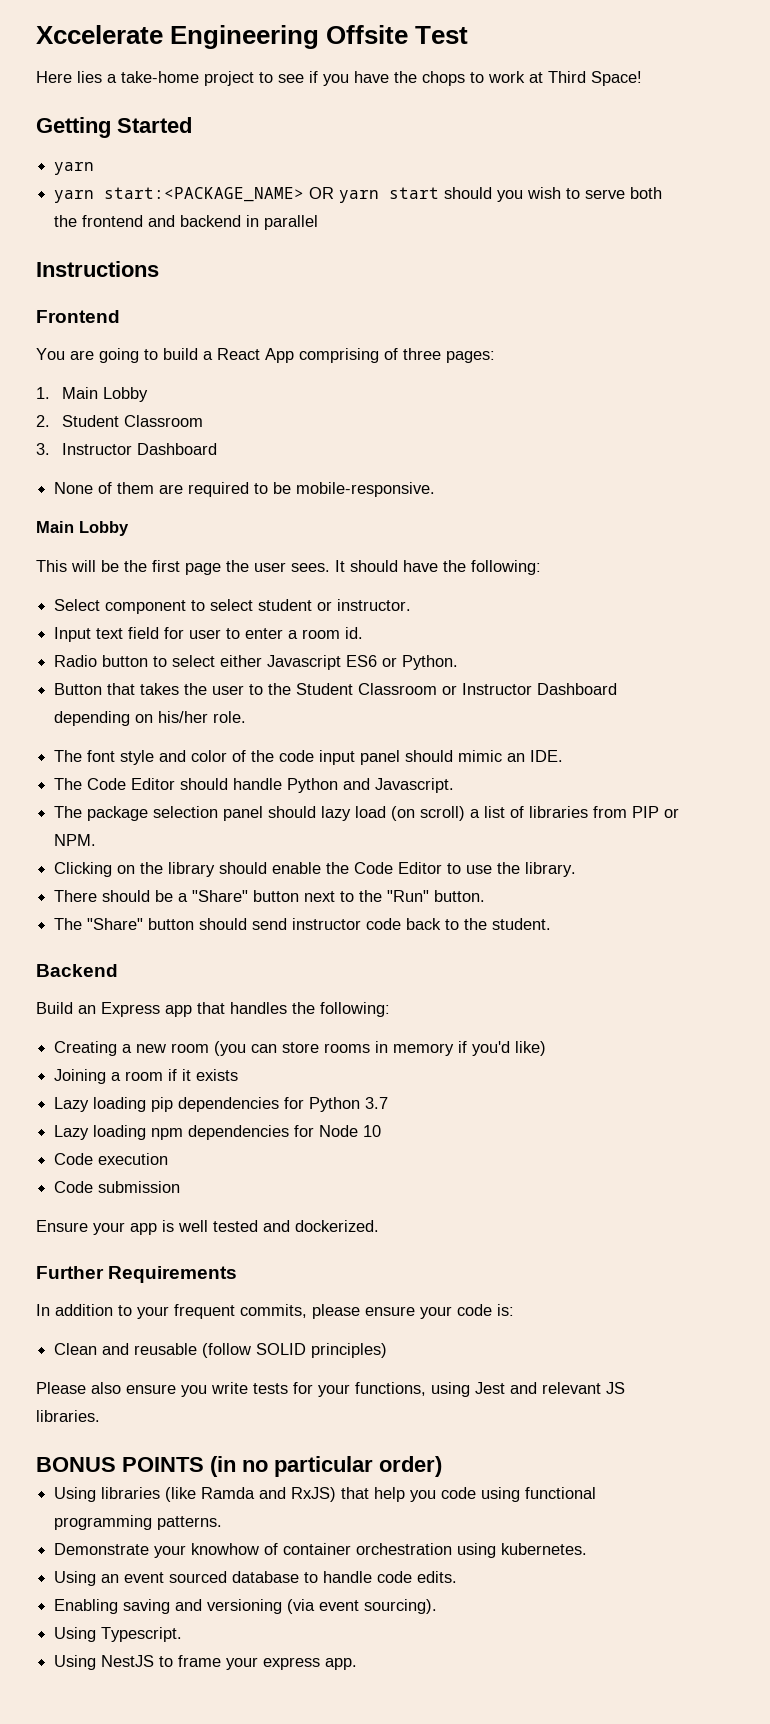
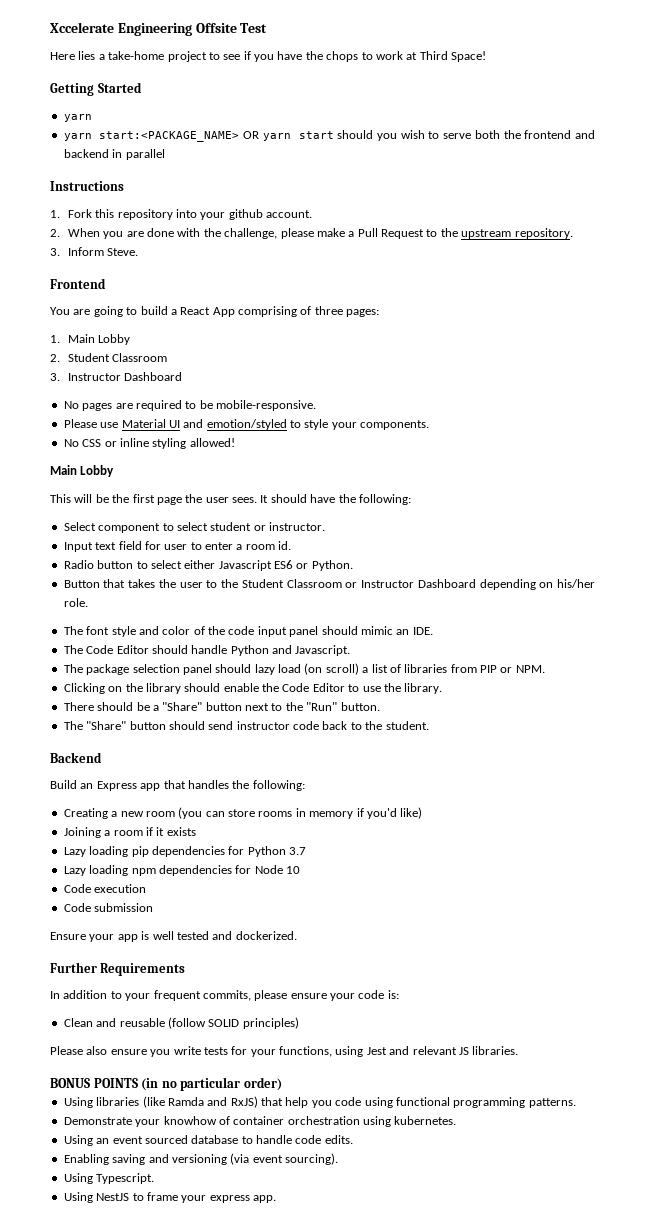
(159, 269) none -> [50,209,313,220] [50,228,573,239] [50,247,139,256] // 1. Fork this repository into your github account. // 2. When you are done with the challenge, please make a Pull Request to the upstream repository. // 3. Inform Steve.
[54,482,155,494] None of them -> [63,401,113,411] No pages
(436, 489) none -> [63,419,430,430] [63,438,235,449] // Please use Material UI and emotion/styled to style your components. // No CSS or inline styling allowed!

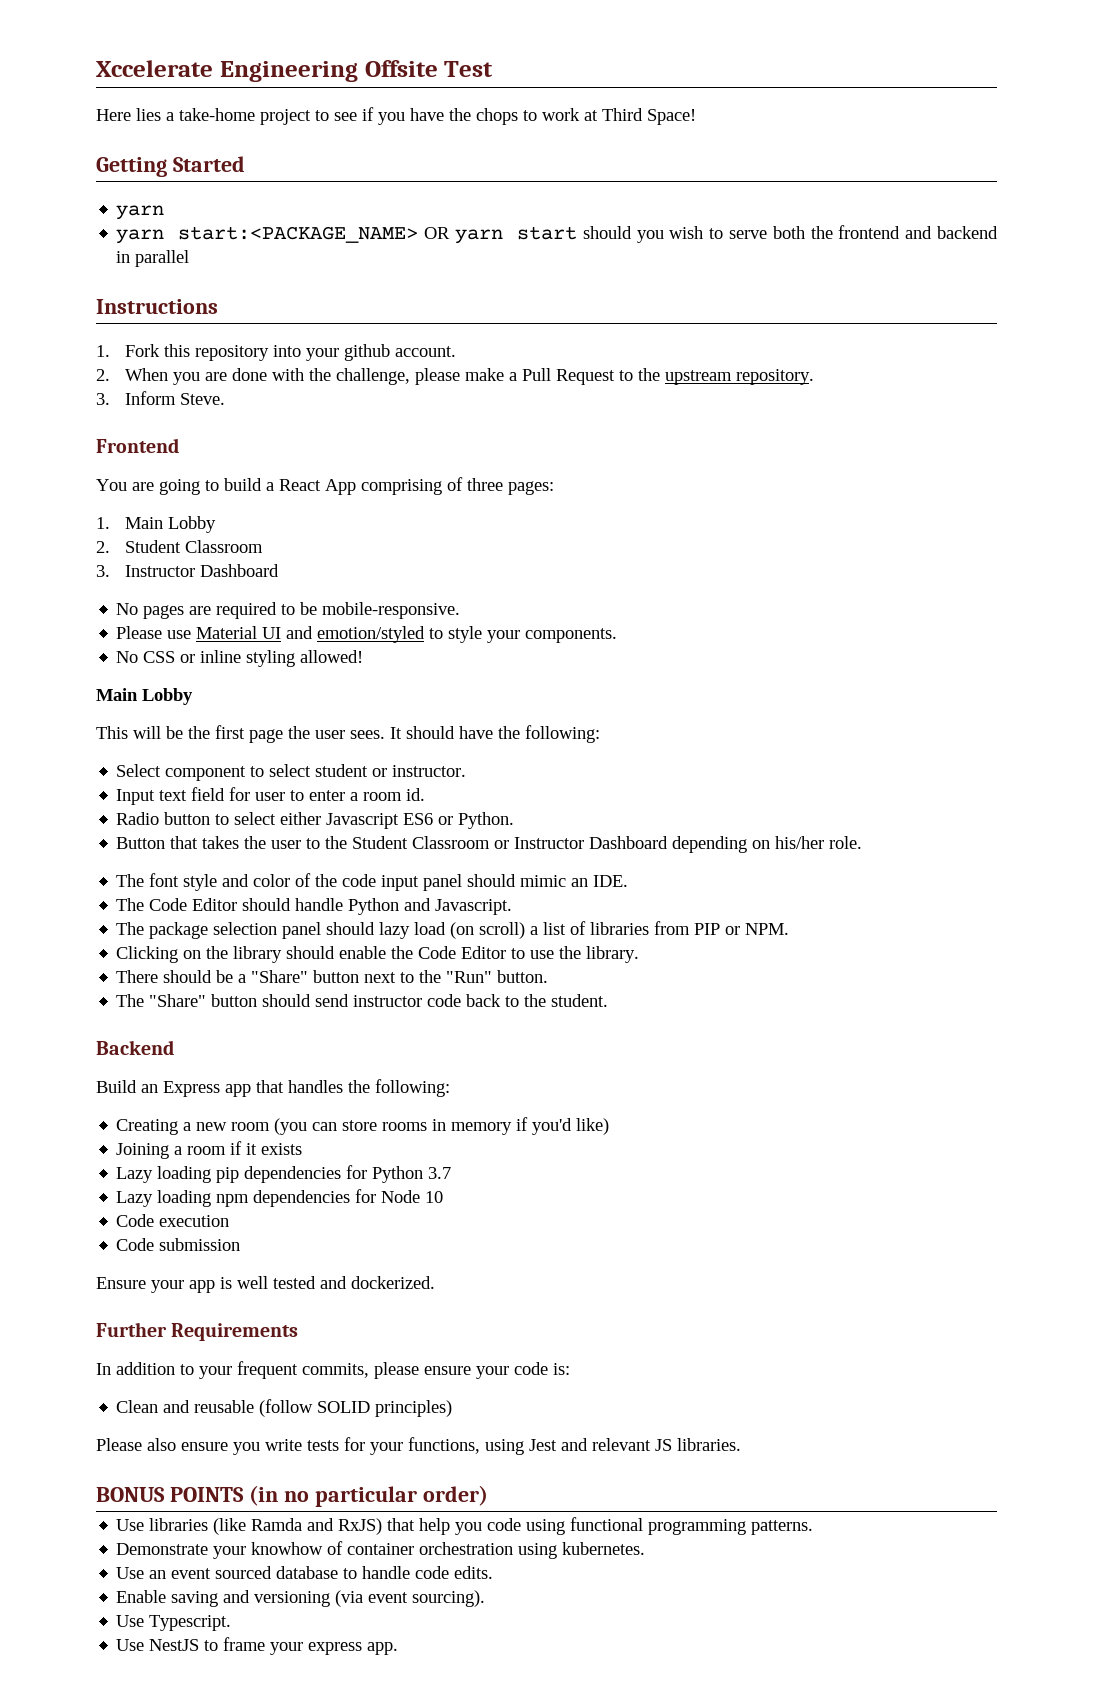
[63,1097,93,1108] Using -> [116,1519,145,1531] Use
[63,1135,93,1146] Using -> [116,1567,145,1579] Use
[63,1154,109,1165] Enabling -> [116,1590,167,1603] Enable
[63,1173,93,1184] Using -> [116,1615,145,1627] Use
[63,1192,93,1203] Using -> [116,1639,145,1651] Use

